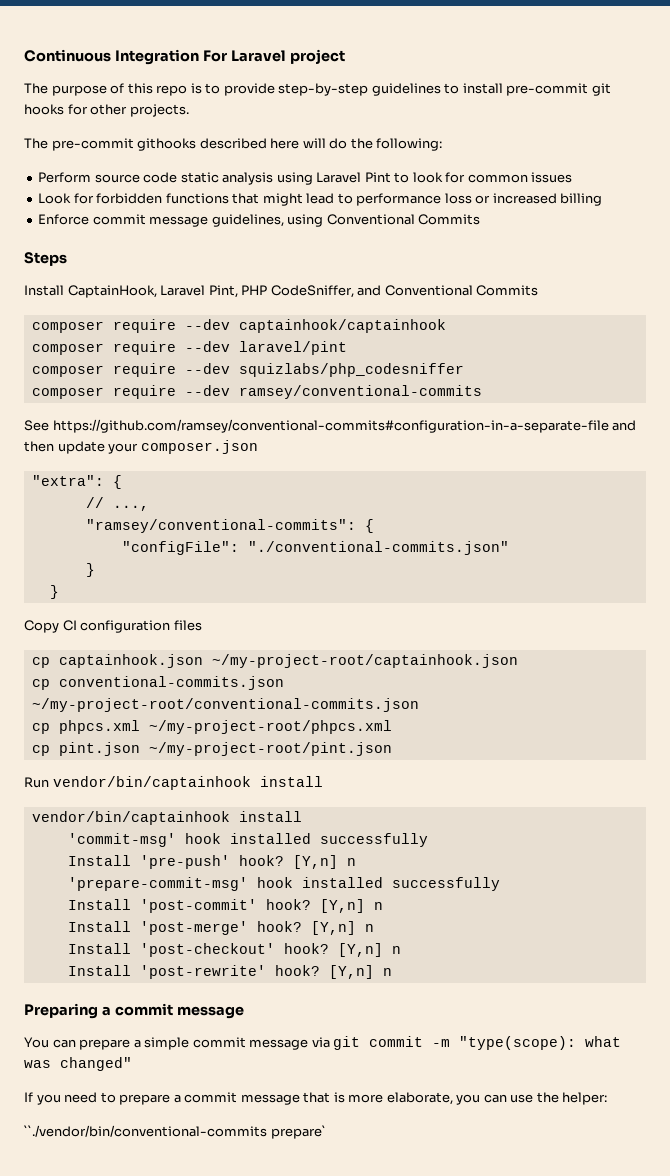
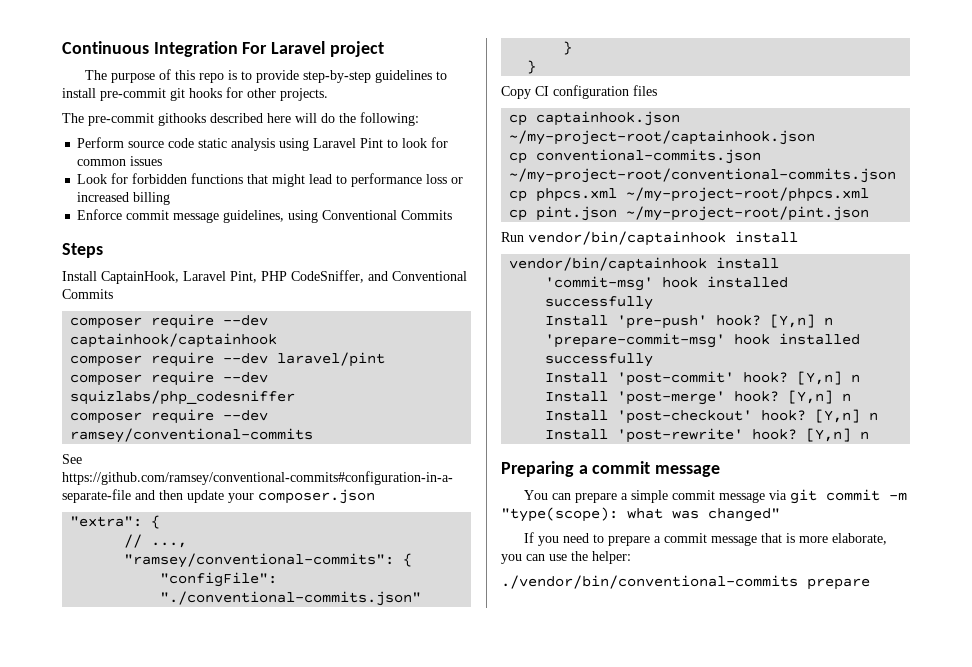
[24,1125,326,1139] ``./vendor/bin/conventional-commits prepare` -> [501,575,870,590] ./vendor/bin/conventional-commits prepare

